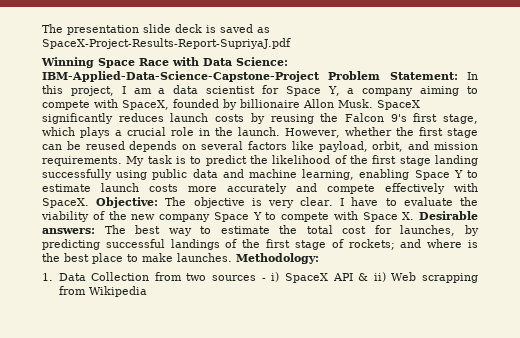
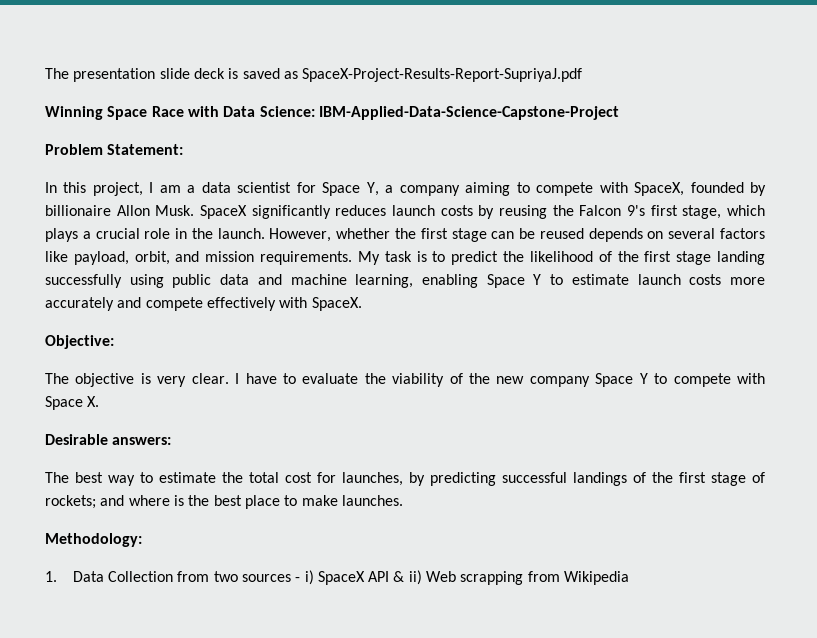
(320, 76) none -> (619, 113) //
(458, 76) none -> (184, 149) //
(89, 203) none -> (362, 304) //
(159, 202) none -> (114, 342) //
(415, 216) none -> (100, 401) //
(95, 231) none -> (172, 441) //
(232, 257) none -> (403, 500) //

